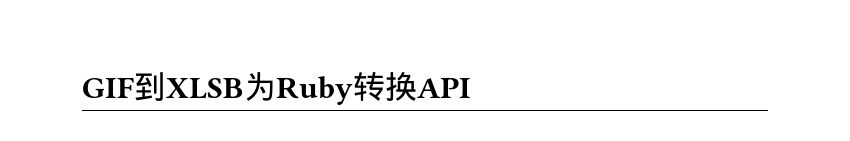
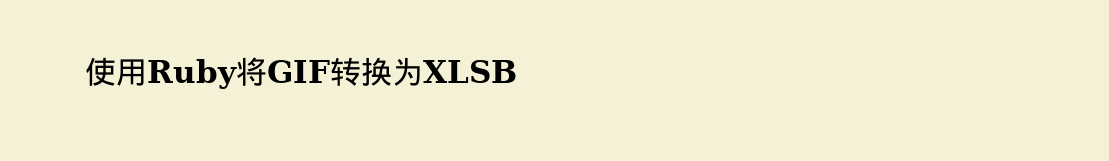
[82,72,471,105] GIF到XLSB为Ruby转换API -> [85,57,517,89] 使用Ruby将GIF转换为XLSB

